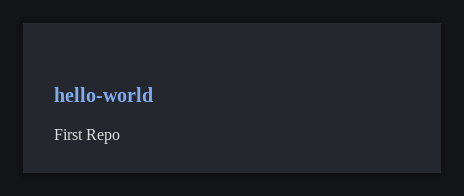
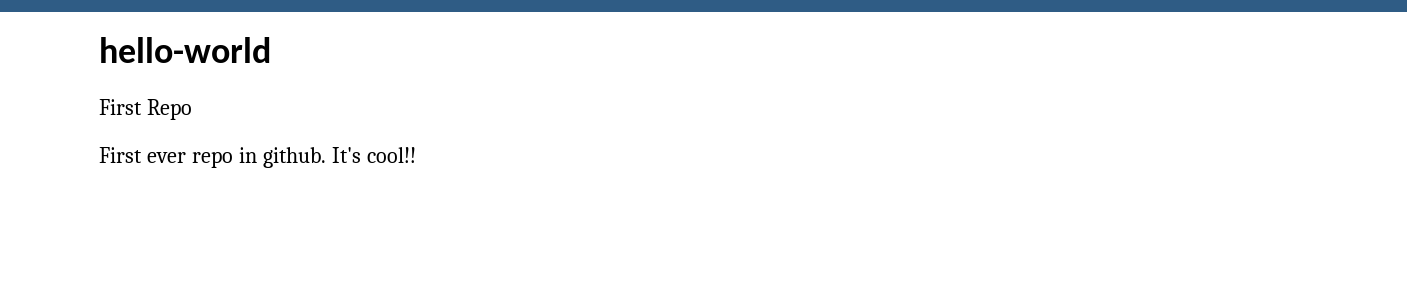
(121, 136) none -> [99,147,416,168] // First ever repo in github. It's cool!!

